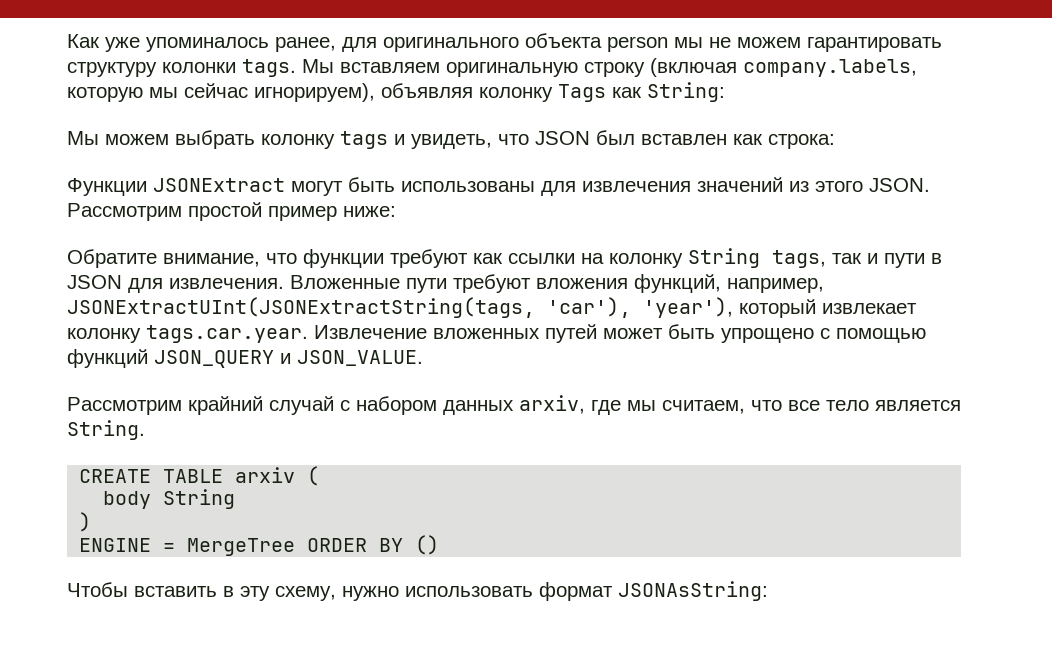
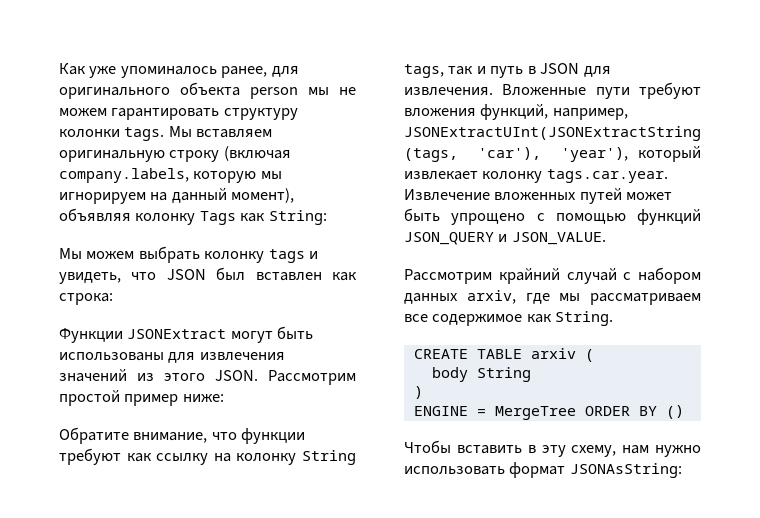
[184,83,375,102] сейчас игнорируем), -> [59,188,295,204] игнорируем на данный момент),
[508,253,575,264] ссылки -> [156,453,209,465] ссылку
[884,253,925,268] пути -> [490,66,524,78] путь
[662,400,961,414] считаем, что все тело является -> [590,293,701,305] [404,314,552,326] рассматриваем все содержимое как
(336, 593) none -> [622,445,650,454] нам

